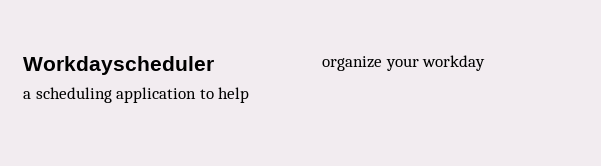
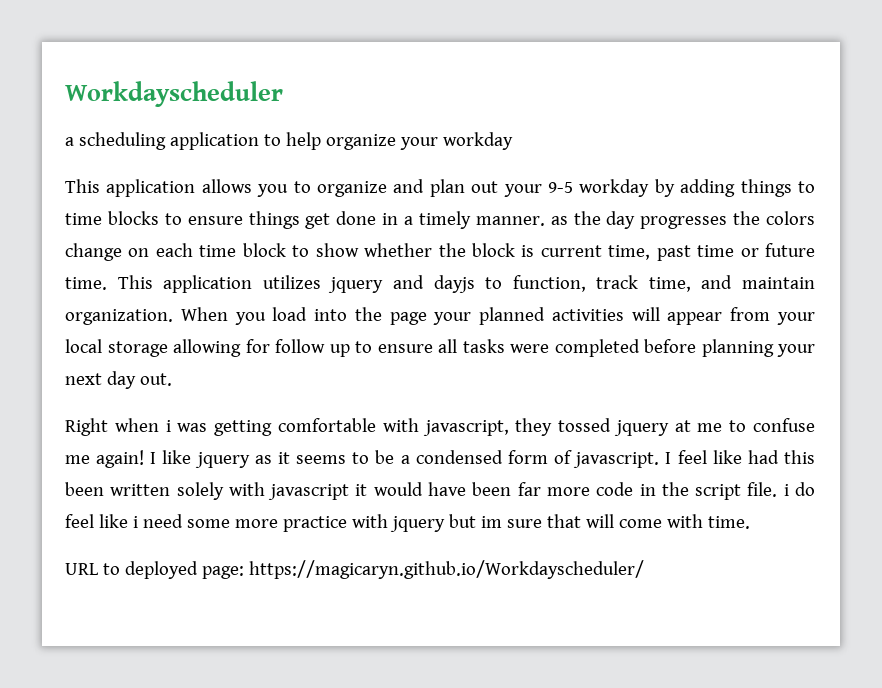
(486, 63) none -> [65,179,815,197] [65,211,815,229] [65,243,815,261] [65,275,816,293] [65,307,815,325] [65,339,815,357] [65,371,172,389] [65,418,816,436] [65,450,815,468] [65,482,815,500] [65,514,750,532] [65,560,644,579] // This application allows you to organize and plan out your 9-5 workday by adding things to time blocks to ensure things get done in a timely manner. as the day progresses the colors change on each time block to show whether the block is current time, past time or future time. This application utilizes jquery and dayjs to function, track time, and maintain organization. When you load into the page your planned activities will appear from your local storage allowing for follow up to ensure all tasks were completed before planning your next day out. // Right when i was getting comfortable with javascript, they tossed jquery at me to confuse me again! I like jquery as it seems to be a condensed form of javascript. I feel like had this been written solely with javascript it would have been far more code in the script file. i do feel like i need some more practice with jquery but im sure that will come with time. // URL to deployed page: https://magicaryn.github.io/Workdayscheduler/

